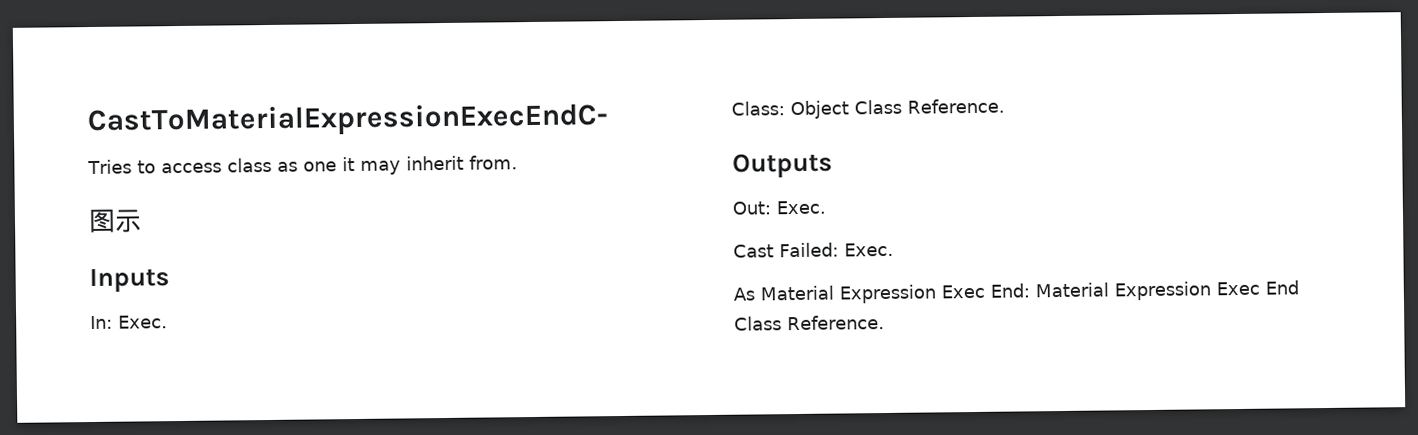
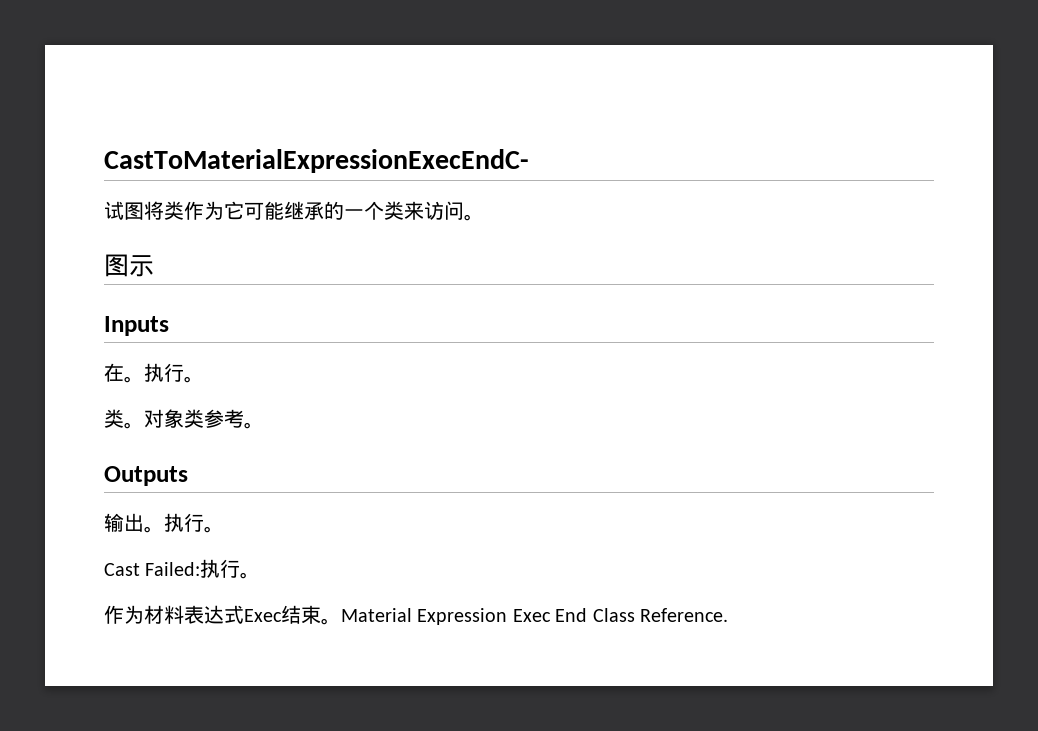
[87,155,518,175] [88,208,142,234] [89,268,170,294] [90,315,168,330] [731,98,1005,120] [732,152,833,179] [732,200,826,215] [733,242,894,258] [733,283,1030,304] Tries to access class as one it may inherit from. // 图示 // Inputs // In: Exec. // Class: Object Class Reference. // Outputs // Out: Exec. // Cast Failed: Exec. // As Material Expression Exec End: -> [104,201,484,221] [104,254,154,277] [104,316,169,336] [104,363,204,383] [104,409,264,429] [104,466,188,486] [104,513,224,533] [104,559,261,579] [104,605,341,625] 试图将类作为它可能继承的一个类来访问。 // 图示 // Inputs // 在。执行。 // 类。对象类参考。 // Outputs // 输出。执行。 // Cast Failed:执行。 // 作为材料表达式Exec结束。

